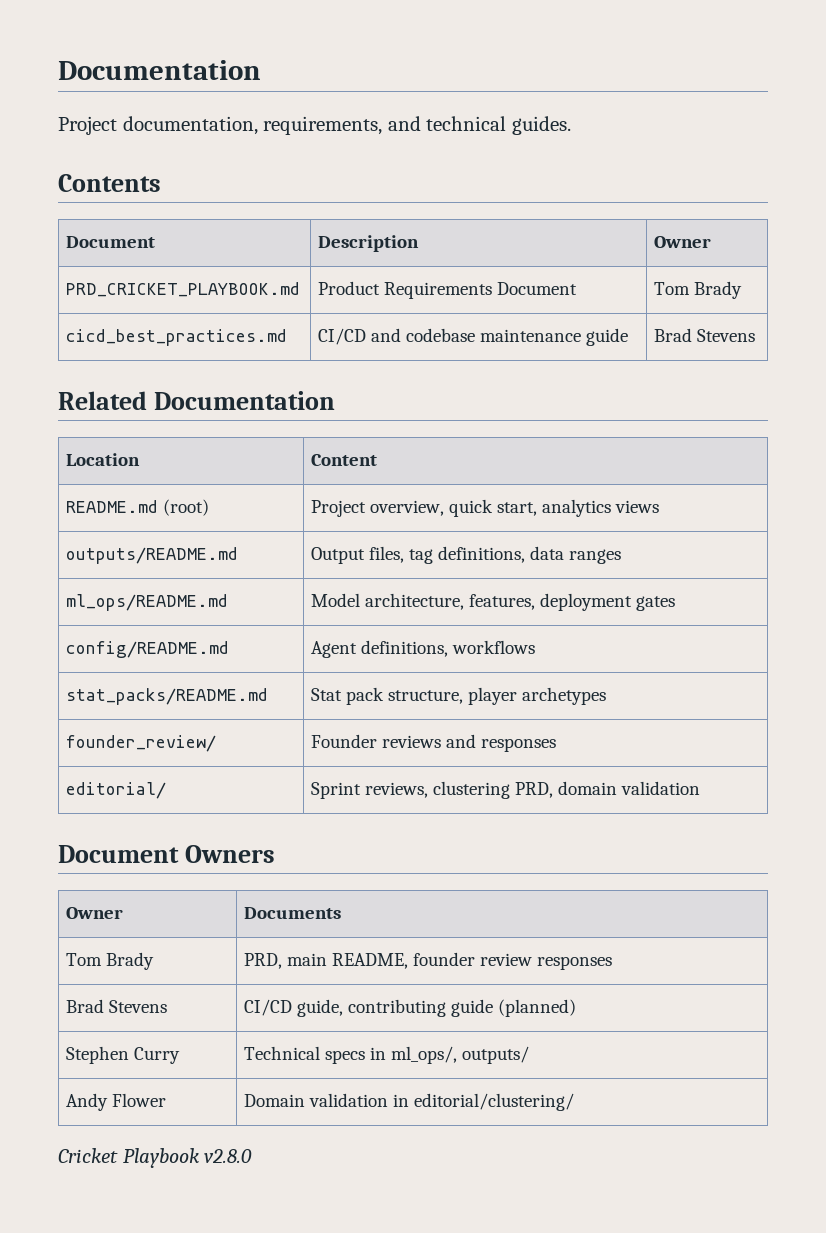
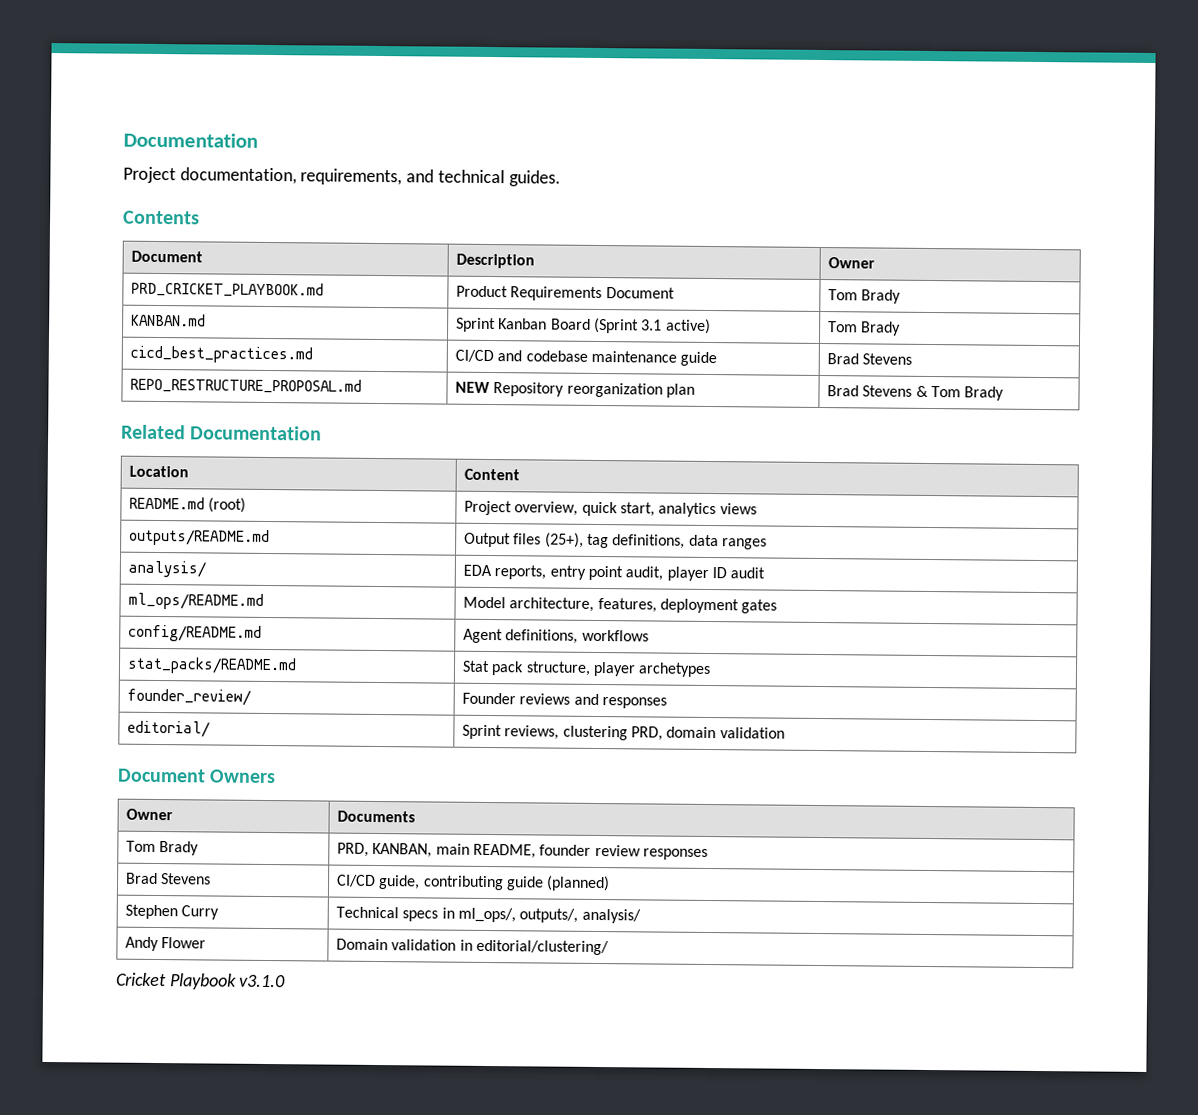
(743, 290) none -> [131,313,207,327] [456,317,711,334] [828,321,902,336] // KANBAN.md | Sprint Kanban Board (Sprint 3.1 active) | Tom Brady
(756, 335) none -> [130,377,363,394] [455,381,696,398] [827,385,1005,401] // REPO_RESTRUCTURE_PROPOSAL.md | NEW Repository reorganization plan | Brad Stevens & Tom Brady
[369,546,405,563] files, -> [513,532,584,548] files (25+),
(622, 556) none -> [128,560,207,578] [463,564,766,581] // analysis/ | EDA reports, entry point audit, player ID audit
(283, 961) none -> [372,842,433,858] KANBAN,
[462,1046,530,1064] outputs/ -> [519,908,641,924] outputs/, analysis/
[204,1149,253,1163] v2.8.0 -> [239,974,287,988] v3.1.0

